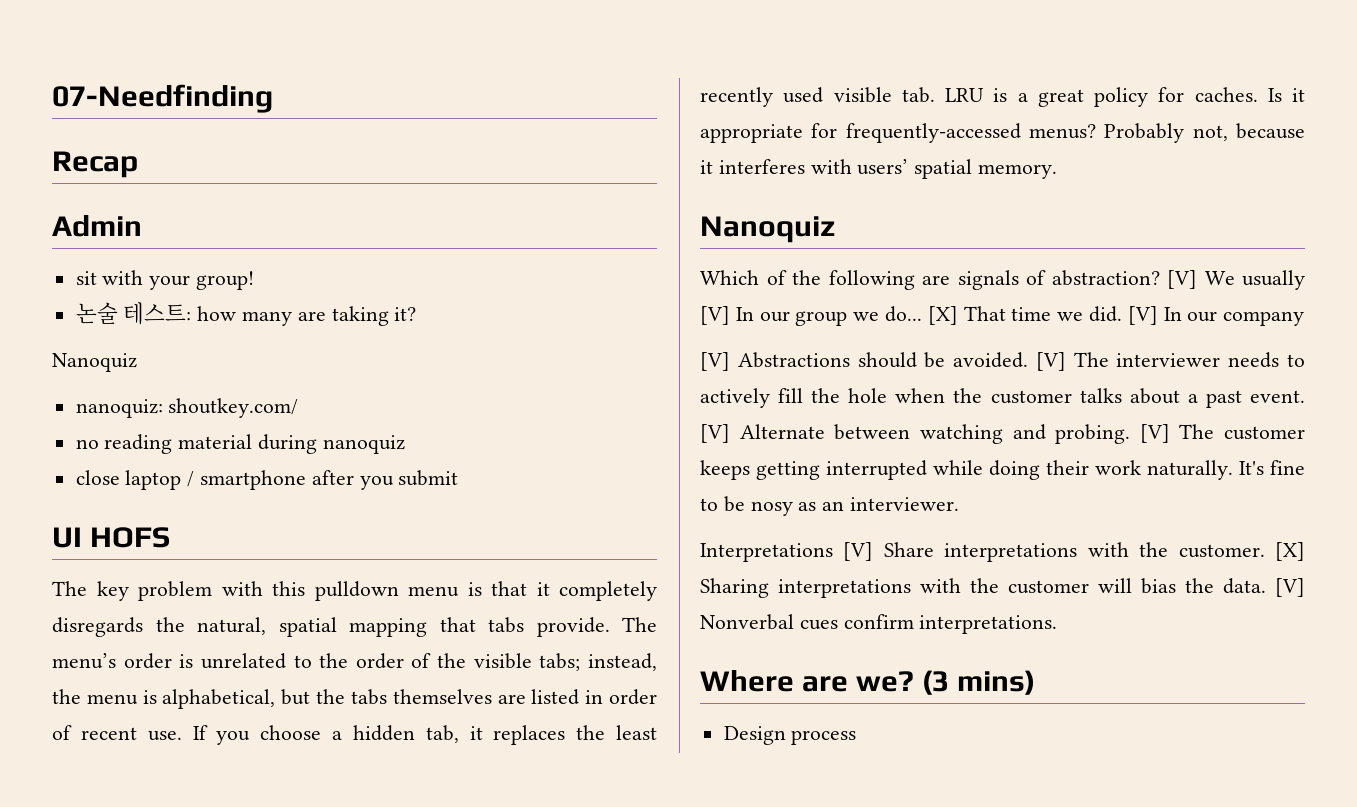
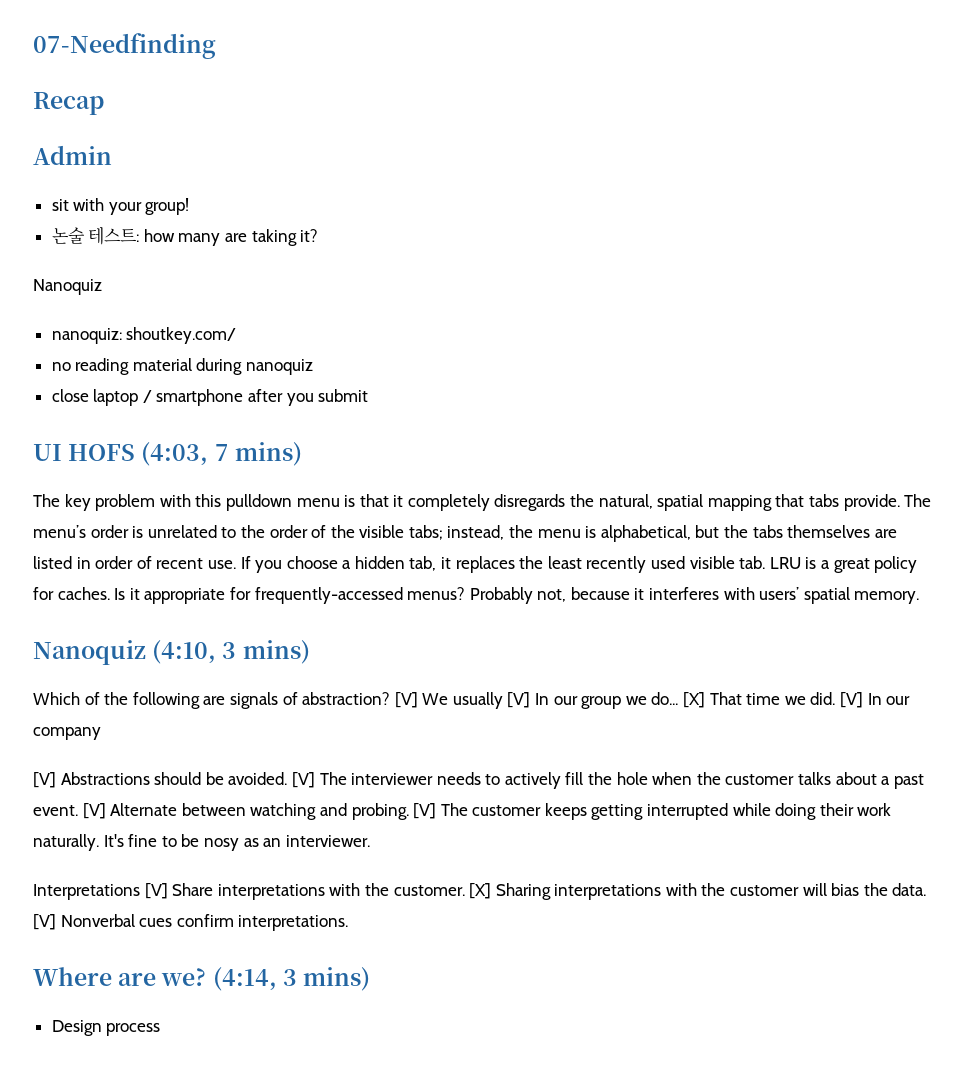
(171, 537) none -> [141,442,302,466] (4:03, 7 mins)
(835, 229) none -> [152,640,310,664] (4:10, 3 mins)
[922,670,950,695] (3 -> [212,967,297,991] (4:14, 3

